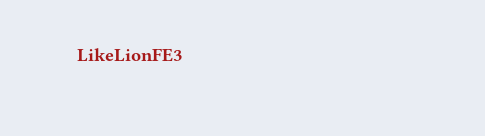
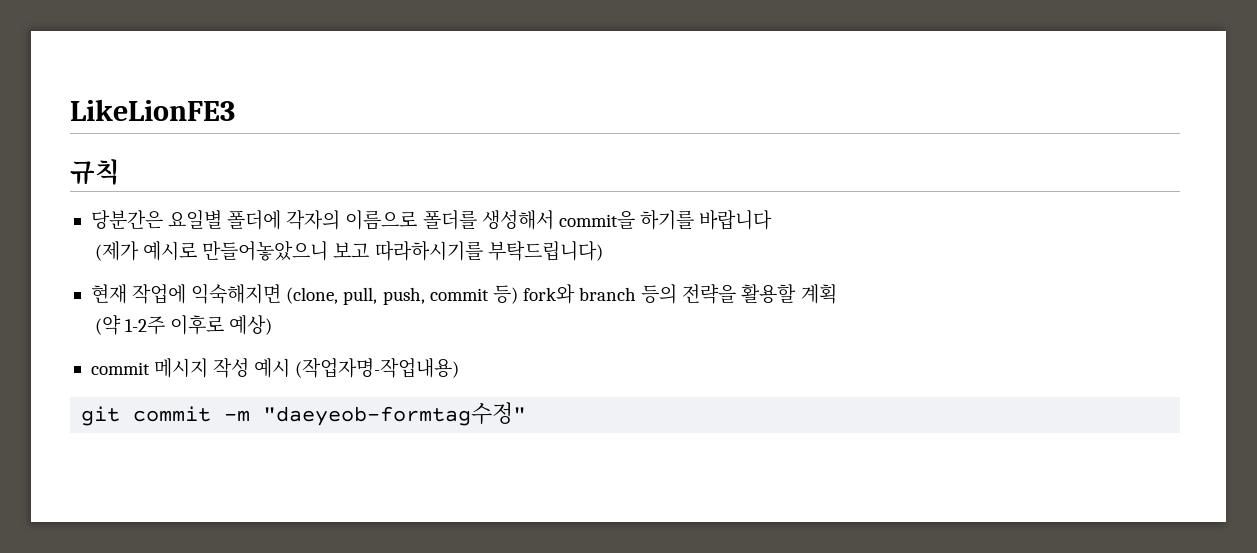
(183, 55) none -> [70,159,120,185] [90,210,773,230] [95,241,603,261] [90,283,837,305] [95,314,273,335] [90,358,460,378] [81,402,527,426] // 규칙 // 당분간은 요일별 폴더에 각자의 이름으로 폴더를 생성해서 commit을 하기를 바랍니다 // (제가 예시로 만들어놓았으니 보고 따라하시기를 부탁드립니다) // 현재 작업에 익숙해지면 (clone, pull, push, commit 등) fork와 branch 등의 전략을 활용할 계획 // (약 1-2주 이후로 예상) // commit 메시지 작성 예시 (작업자명-작업내용) // git commit -m "daeyeob-formtag수정"

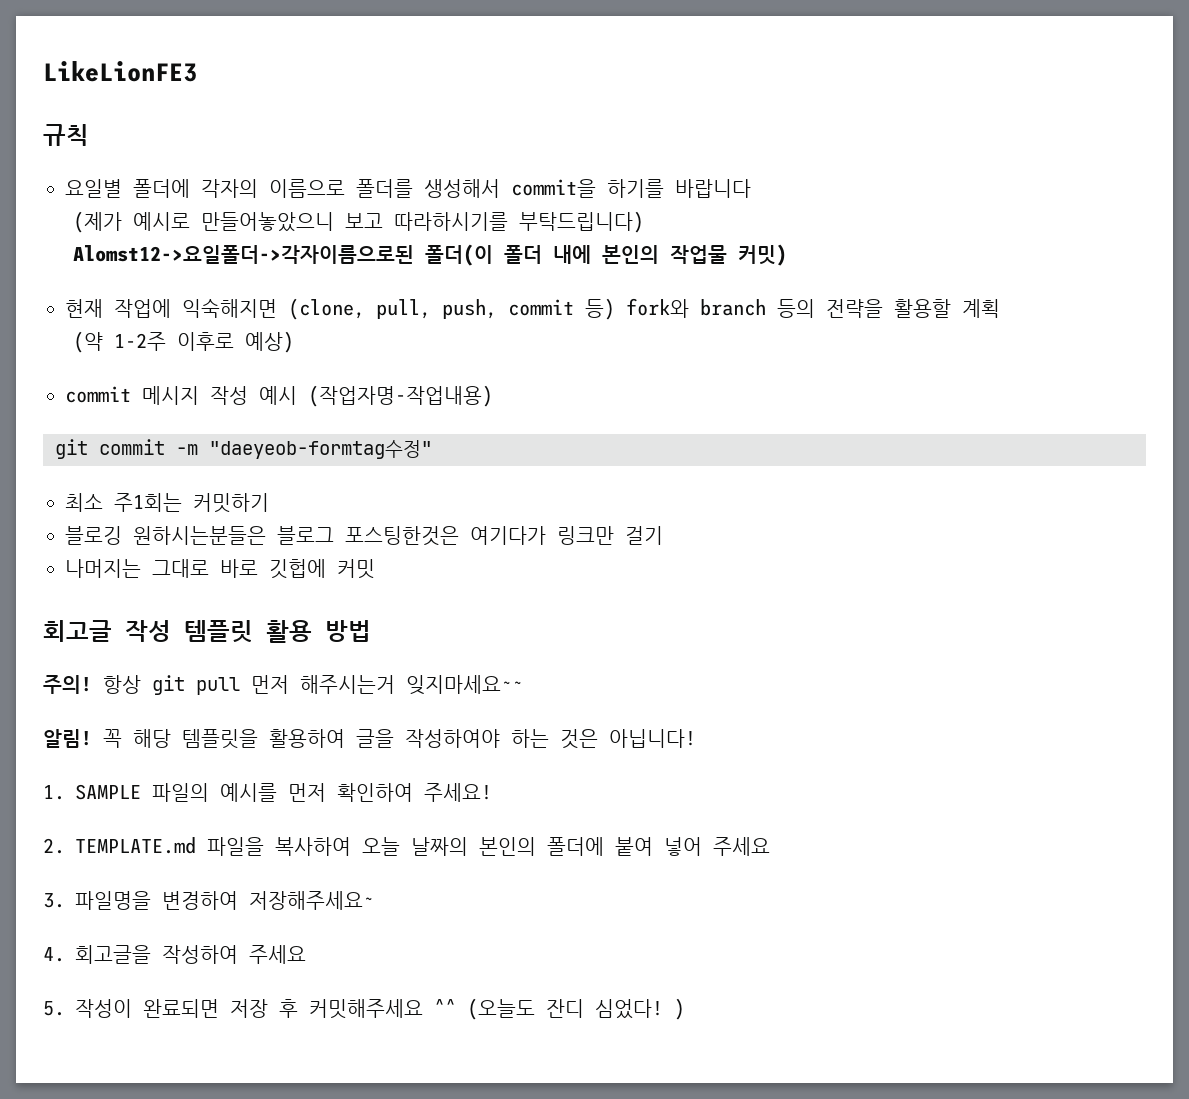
[90,210,163,229] 당분간은 -> (89, 135) none
(603, 251) none -> [72,244,787,266] // Alomst12->요일폴더->각자이름으로된 폴더(이 폴더 내에 본인의 작업물 커밋)
(527, 414) none -> [65,493,269,513] [65,526,663,546] [65,559,375,579] [43,620,371,643] [43,675,523,695] [43,729,696,749] [43,783,492,802] [43,837,770,856] [43,891,374,910] [43,945,306,964] [43,998,685,1020] // 최소 주1회는 커밋하기 // 블로깅 원하시는분들은 블로그 포스팅한것은 여기다가 링크만 걸기 // 나머지는 그대로 바로 깃헙에 커밋 // 회고글 작성 템플릿 활용 방법 // 주의! 항상 git pull 먼저 해주시는거 잊지마세요~~ // 알림! 꼭 해당 템플릿을 활용하여 글을 작성하여야 하는 것은 아닙니다! // 1. SAMPLE 파일의 예시를 먼저 확인하여 주세요! // 2. TEMPLATE.md 파일을 복사하여 오늘 날짜의 본인의 폴더에 붙여 넣어 주세요 // 3. 파일명을 변경하여 저장해주세요~ // 4. 회고글을 작성하여 주세요 // 5. 작성이 완료되면 저장 후 커밋해주세요 ^^ (오늘도 잔디 심었다! )

